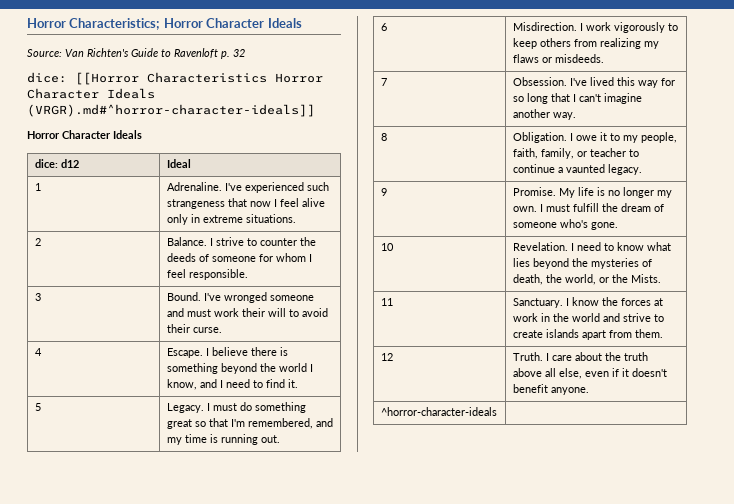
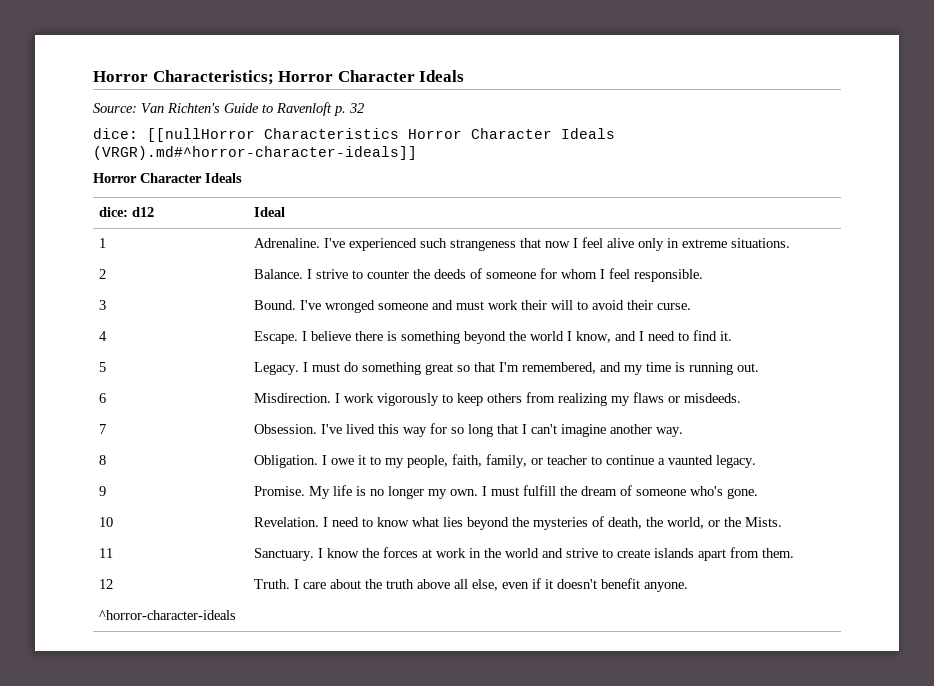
[75,72,139,85] [[Horror -> [147,128,255,142] [[nullHorror

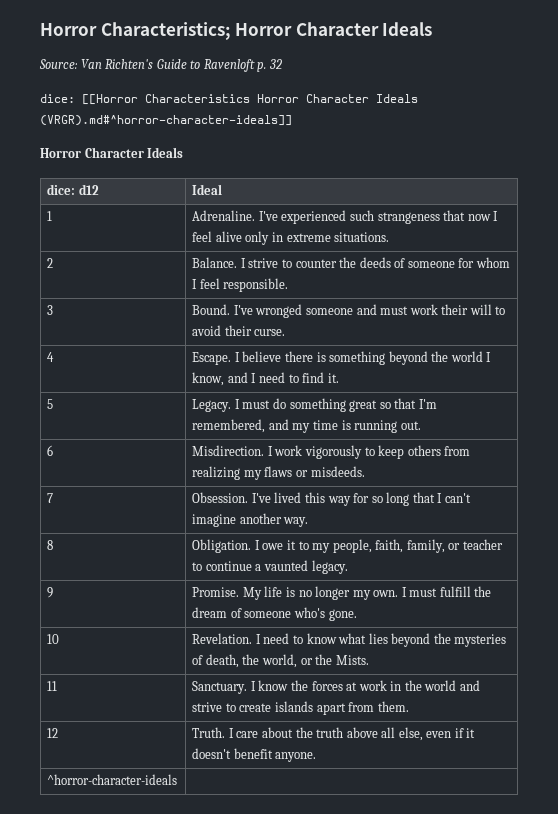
[147,128,255,142] [[nullHorror -> [82,94,138,105] [[Horror

